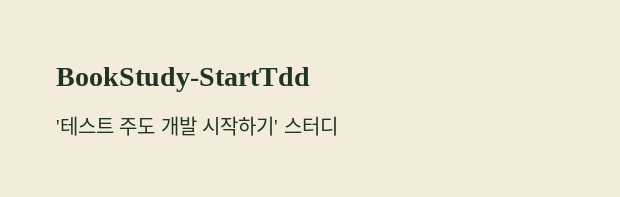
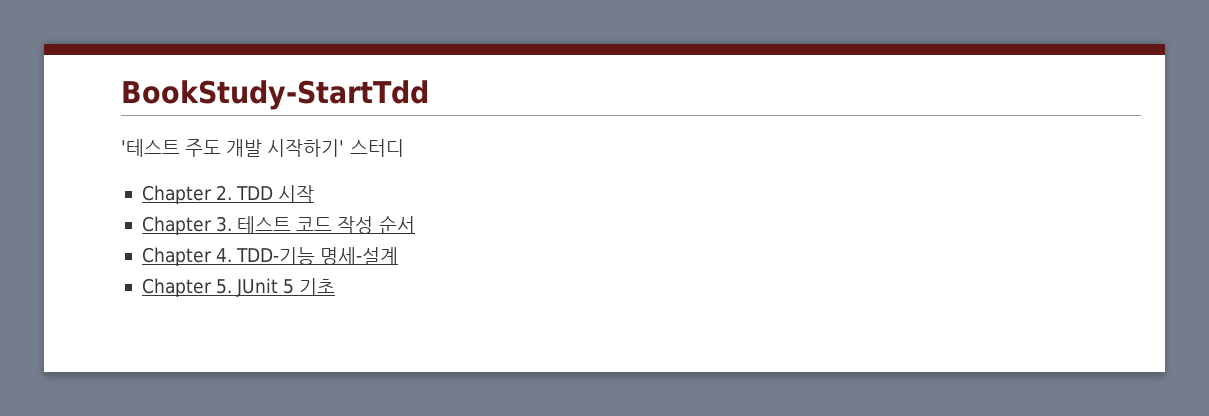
(338, 126) none -> [141,185,315,204] [141,215,415,235] [141,247,399,266] [141,278,336,297] // Chapter 2. TDD 시작 // Chapter 3. 테스트 코드 작성 순서 // Chapter 4. TDD-기능 명세-설계 // Chapter 5. JUnit 5 기초

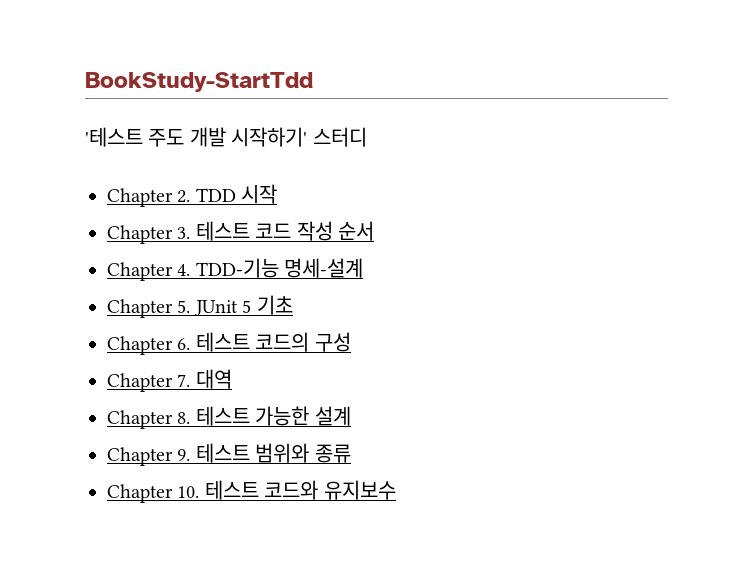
(336, 287) none -> [107,332,351,355] [107,369,232,392] [107,406,351,429] [107,443,351,466] [107,480,396,503] // Chapter 6. 테스트 코드의 구성 // Chapter 7. 대역 // Chapter 8. 테스트 가능한 설계 // Chapter 9. 테스트 범위와 종류 // Chapter 10. 테스트 코드와 유지보수

